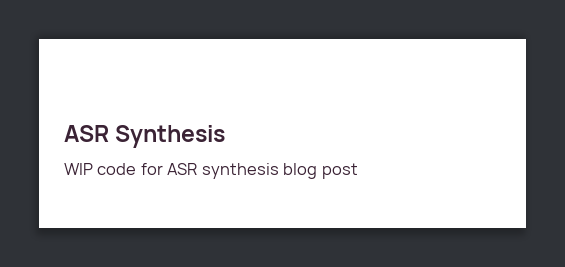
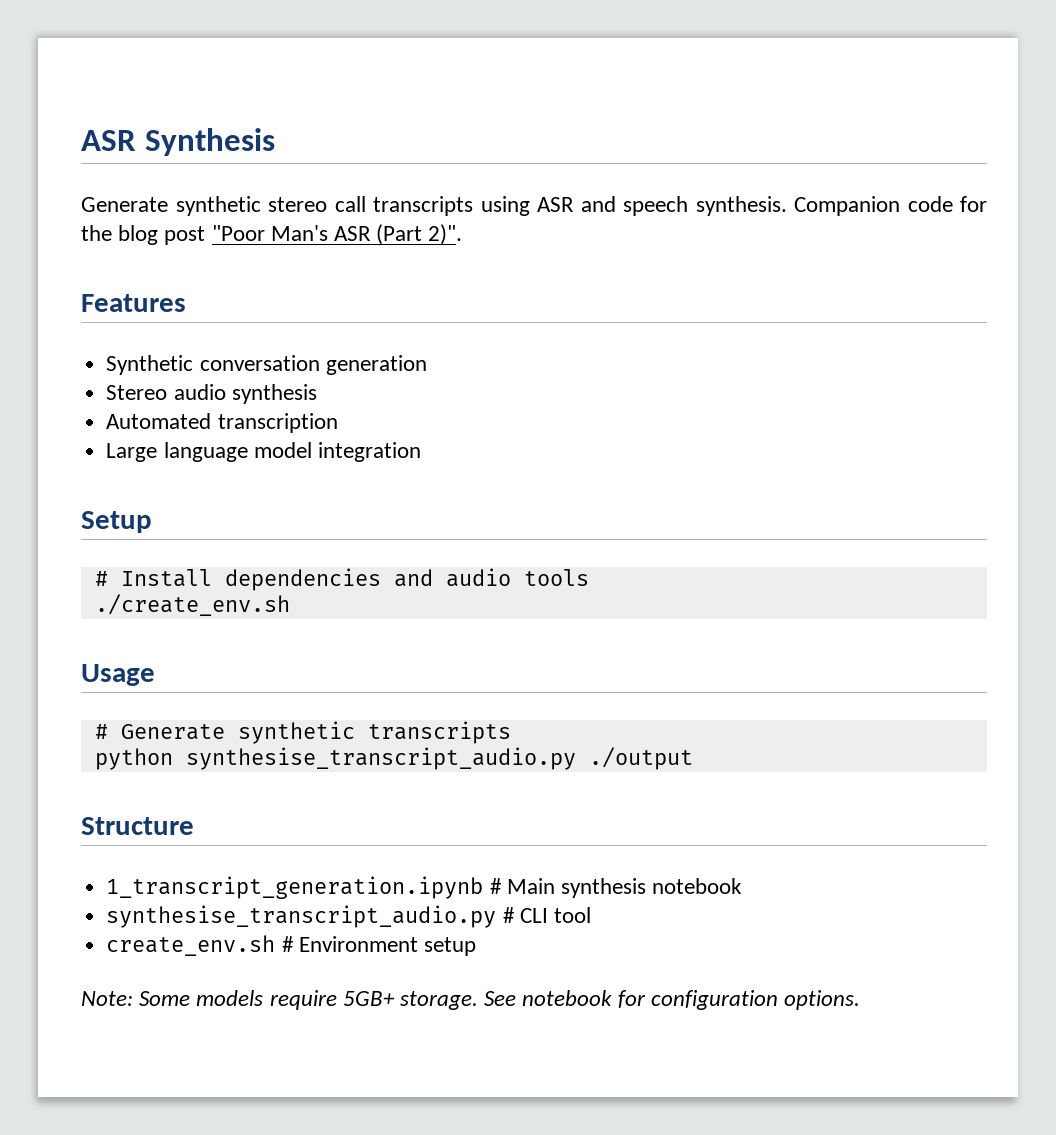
[64,163,358,179] WIP code for ASR synthesis blog post -> [81,196,987,216] [81,224,463,245] [81,294,186,312] [106,355,427,375] [106,384,317,404] [106,413,338,433] [106,442,421,462] [81,511,152,533] [94,568,589,591] [94,594,290,616] [81,664,155,686] [94,721,511,744] [94,747,693,770] [81,817,194,835] [106,876,743,899] [106,905,591,928] [106,935,476,956] [81,990,861,1010] Generate synthetic stereo call transcripts using ASR and speech synthesis. Companion code for the blog post "Poor Man's ASR (Part 2)". // Features // Synthetic conversation generation // Stereo audio synthesis // Automated transcription // Large language model integration // Setup // # Install dependencies and audio tools // ./create_env.sh // Usage // # Generate synthetic transcripts // python synthesise_transcript_audio.py ./output // Structure // 1_transcript_generation.ipynb # Main synthesis notebook // synthesise_transcript_audio.py # CLI tool // create_env.sh # Environment setup // Note: Some models require 5GB+ storage. See notebook for configuration options.

